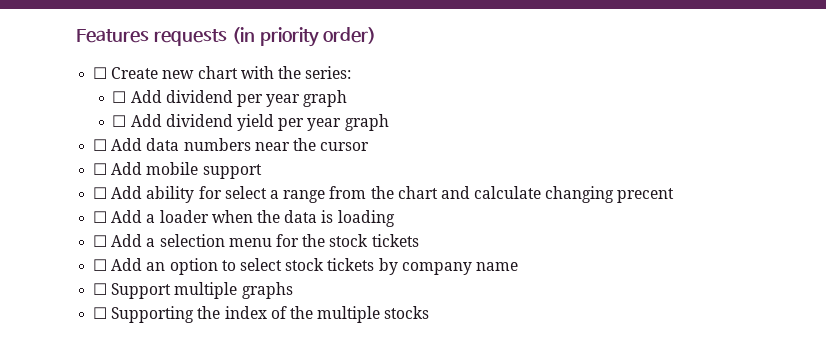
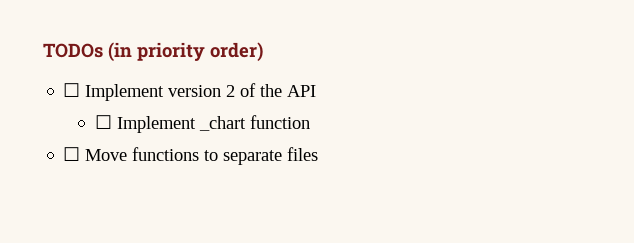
[76,29,227,46] Features requests -> [43,43,103,58] TODOs
[111,66,352,79] [112,90,348,107] [112,114,389,131] [93,138,370,151] [93,162,262,179] [93,186,675,203] [93,210,395,227] [93,234,419,247] [93,258,518,275] [93,282,293,299] [93,306,430,323] Create new chart with the series: // ☐ Add dividend per year graph // ☐ Add dividend yield per year graph // ☐ Add data numbers near the cursor // ☐ Add mobile support // ☐ Add ability for select a range from the chart and calculate changing precent // ☐ Add a loader when the data is loading // ☐ Add a selection menu for the stock tickets // ☐ Add an option to select stock tickets by company name // ☐ Support multiple graphs // ☐ Supporting the index of the multiple stocks -> [85,83,317,101] [94,115,310,133] [63,147,319,165] Implement version 2 of the API // ☐ Implement _chart function // ☐ Move functions to separate files

